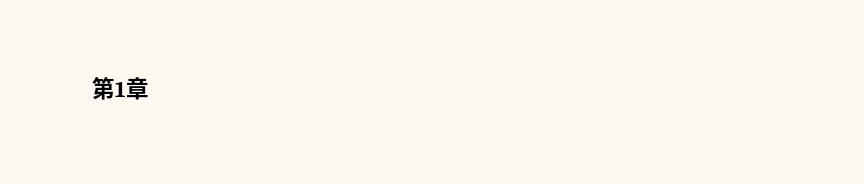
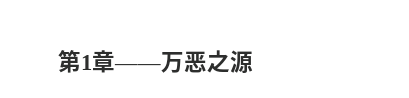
(149, 88) none -> [114,50,253,74] ——万恶之源

